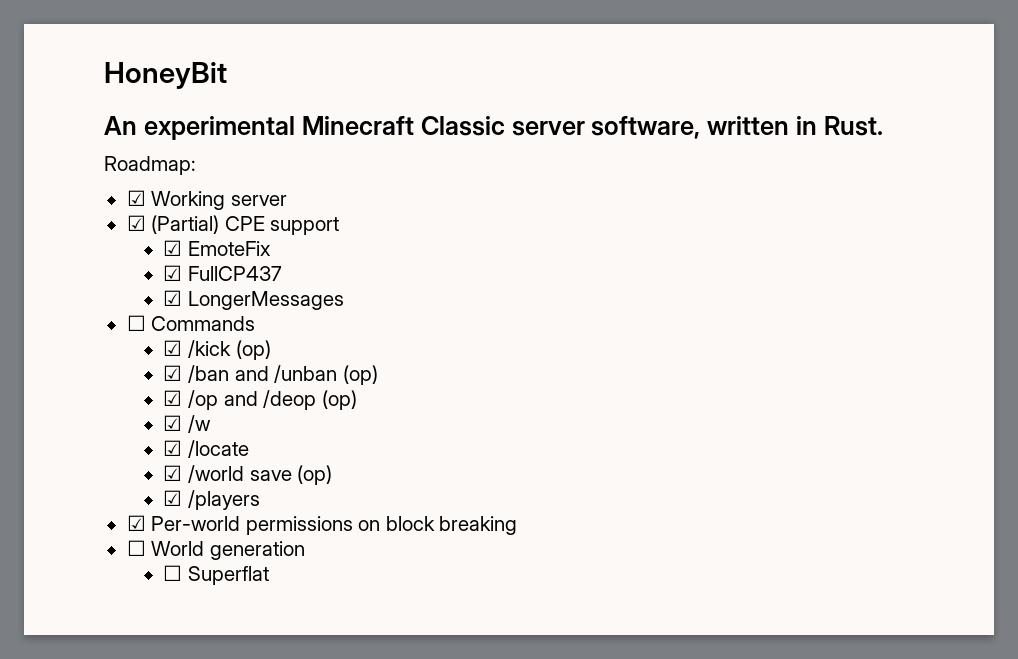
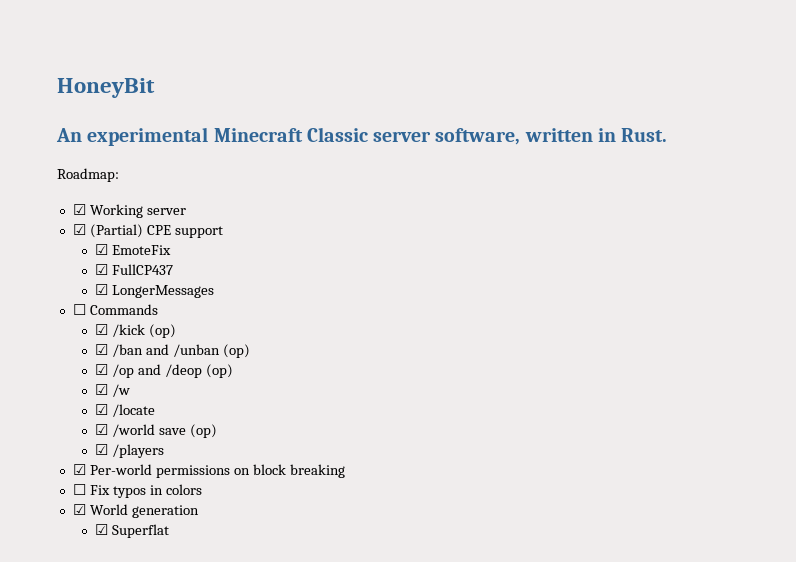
(146, 548) none -> [89,484,202,498] [72,504,86,515] Fix typos in colors // ☑
[163,565,183,581] ☐ -> [95,524,109,535] ☑

